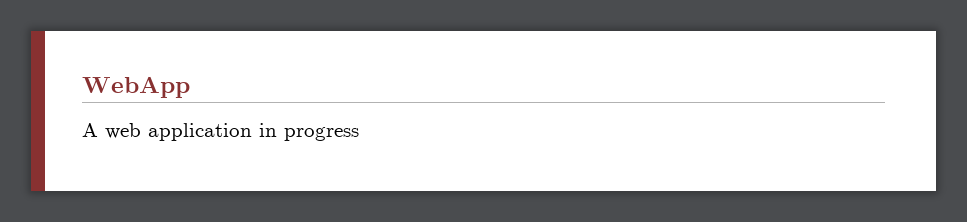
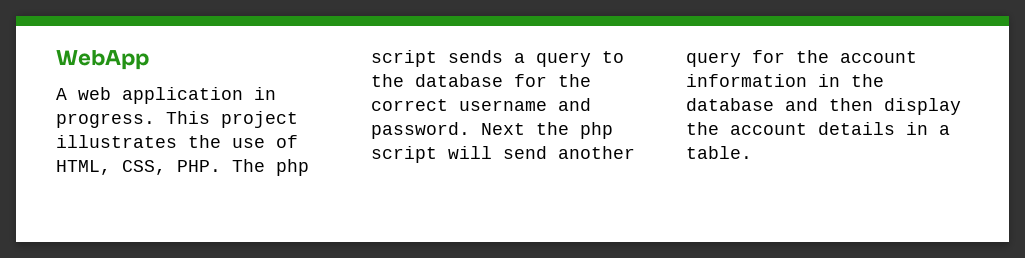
[284,127,359,141] progress -> [56,111,298,128] [56,135,298,148] [56,159,309,176] [371,50,624,67] [371,74,591,87] [371,98,591,111] [371,122,613,139] [371,146,635,163] [686,50,917,67] [686,74,884,87] [686,98,961,115] [686,122,950,135] [686,146,752,159] progress. This project illustrates the use of HTML, CSS, PHP. The php script sends a query to the database for the correct username and password. Next the php script will send another query for the account information in the database and then display the account details in a table.

